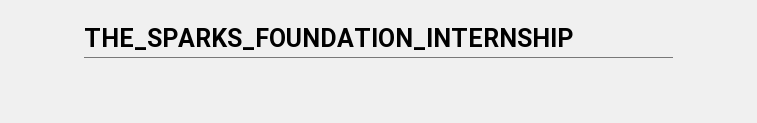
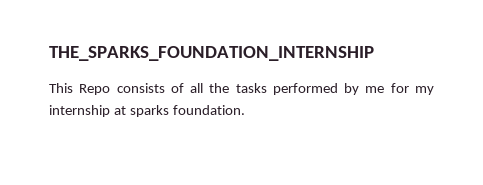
(573, 39) none -> [49,83,434,95] [49,105,245,117] // This Repo consists of all the tasks performed by me for my internship at sparks foundation.

